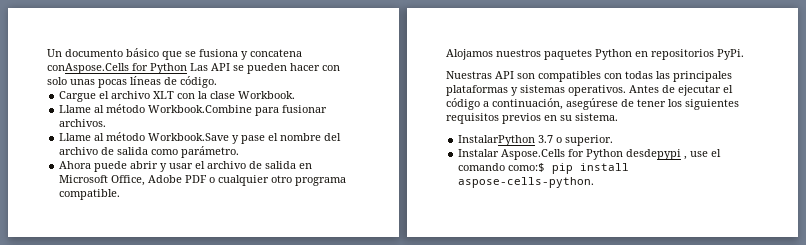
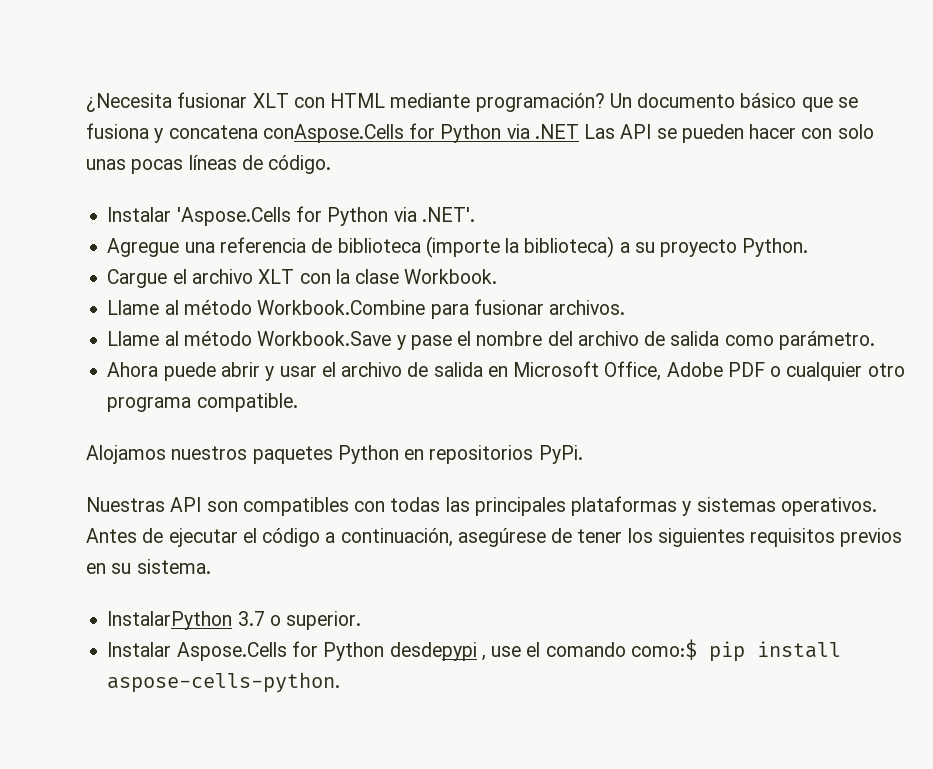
(47, 53) none -> [86,92,605,112] ¿Necesita fusionar XLT con HTML mediante programación?
(187, 68) none -> [506,124,579,139] via .NET
(217, 82) none -> [107,206,475,226] [107,236,809,258] // Instalar 'Aspose.Cells for Python via .NET'. // Agregue una referencia de biblioteca (importe la biblioteca) a su proyecto Python.

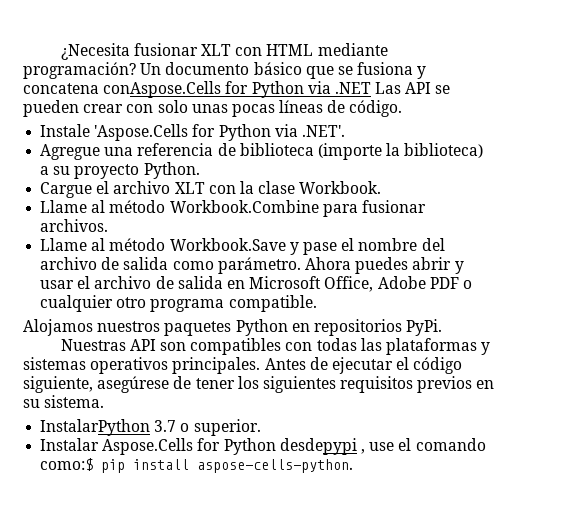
[749,124,797,139] hacer -> [83,104,124,113] crear
[107,207,172,222] Instalar -> [40,124,91,137] Instale
[107,362,216,381] // Ahora puede -> [304,257,409,274] Ahora puedes
[474,497,566,516] principales -> (382, 344) none
[780,497,877,516] operativos. -> [90,357,261,374] operativos principales.
[325,528,453,547] a continuación, -> [23,376,93,393] siguiente,

